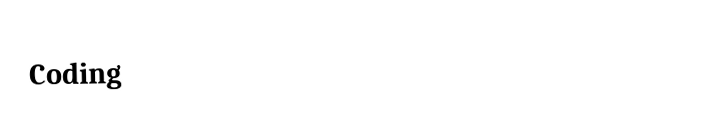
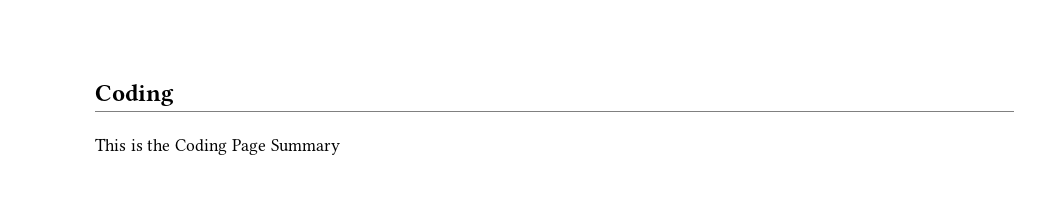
[28,61,122,91] Coding -> [95,84,174,106] [95,138,340,155] Coding // This is the Coding Page Summary

